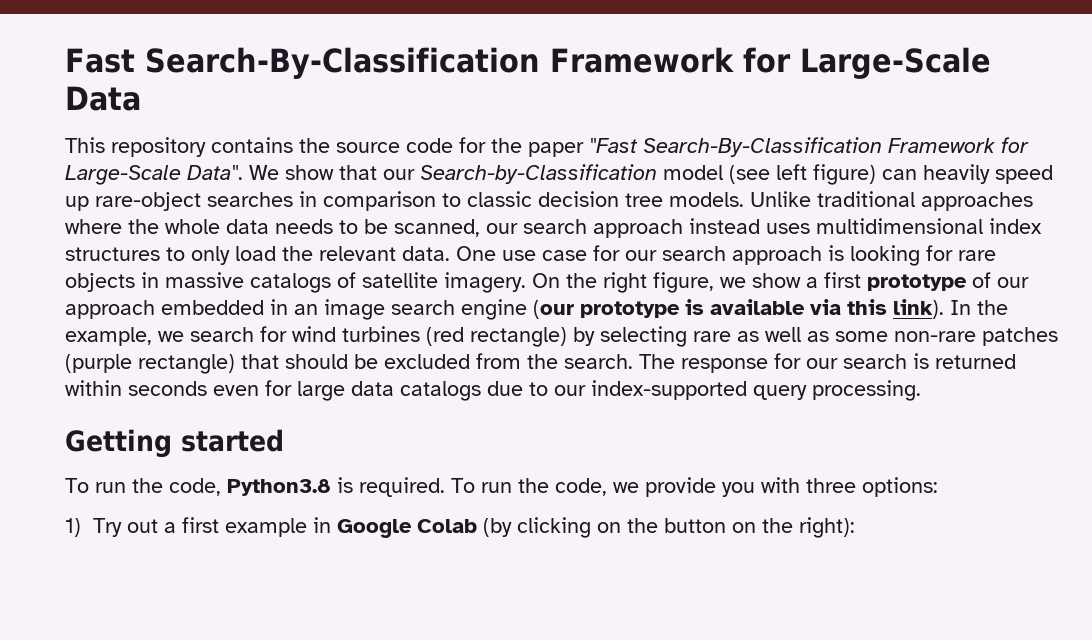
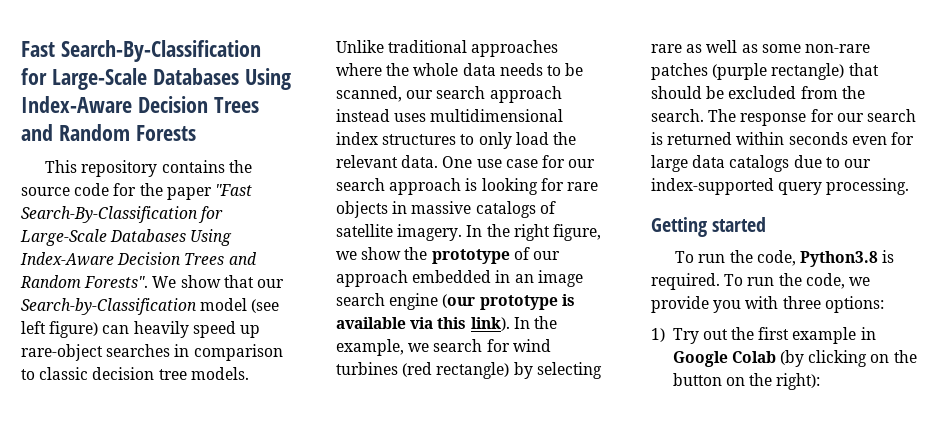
[549,47,991,79] [65,86,141,111] Framework for Large-Scale Data -> [21,68,291,90] [21,96,259,113] [21,124,196,141] for Large-Scale Databases Using Index-Aware Decision Trees and Random Forests
[888,137,1029,153] [65,165,243,185] Framework for Large-Scale Data". -> [198,206,224,223] [20,229,233,246] [20,252,257,266] [20,275,149,288] for Large-Scale Databases Using Index-Aware Decision Trees and Random Forests".
[532,273,560,288] On -> [466,225,483,237] In
[806,272,861,288] a first -> [404,247,428,260] the
[164,522,177,533] a -> [731,327,755,340] the

